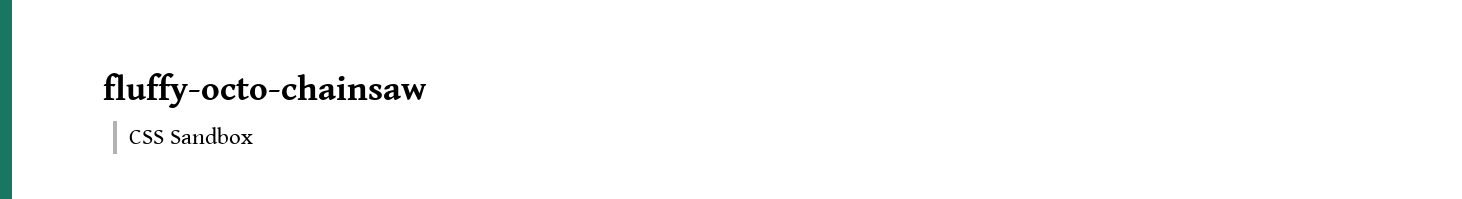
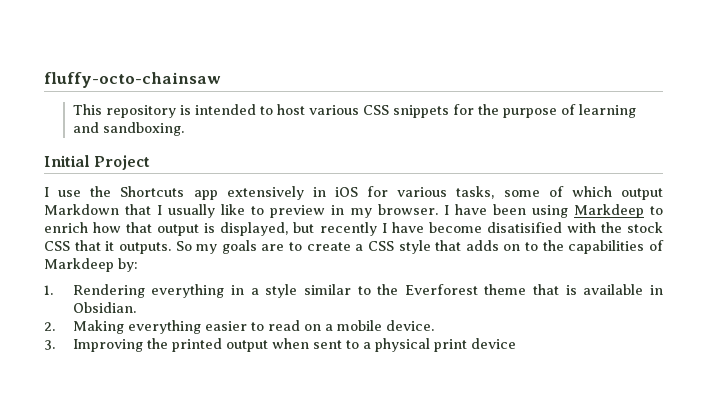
[129,127,254,144] CSS Sandbox -> [72,104,636,118] [72,122,184,136] [44,155,151,170] [44,186,663,200] [44,204,663,218] [44,222,663,236] [44,240,665,254] [44,258,138,272] [44,284,664,298] [72,302,136,313] [44,320,434,334] [44,338,516,352] This repository is intended to host various CSS snippets for the purpose of learning and sandboxing. // Initial Project // I use the Shortcuts app extensively in iOS for various tasks, some of which output Markdown that I usually like to preview in my browser. I have been using Markdeep to enrich how that output is displayed, but recently I have become disatisified with the stock CSS that it outputs. So my goals are to create a CSS style that adds on to the capabilities of Markdeep by: // 1. Rendering everything in a style similar to the Everforest theme that is available in Obsidian. // 2. Making everything easier to read on a mobile device. // 3. Improving the printed output when sent to a physical print device

